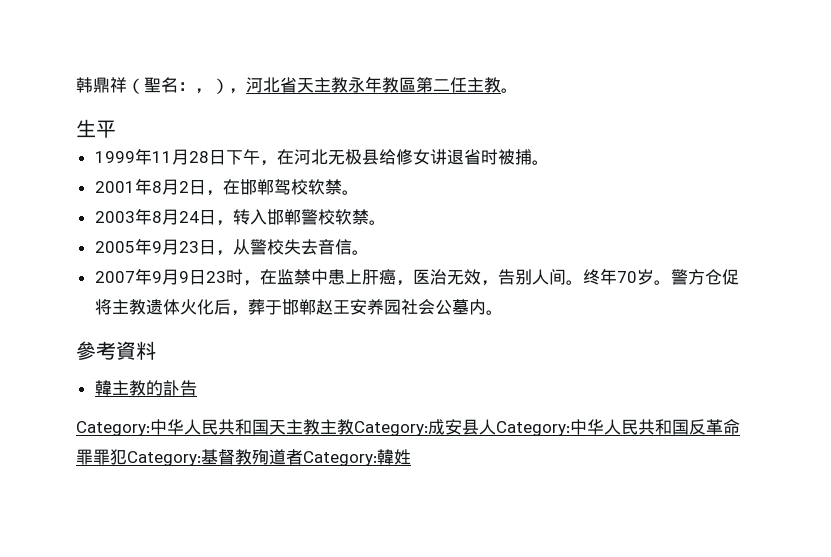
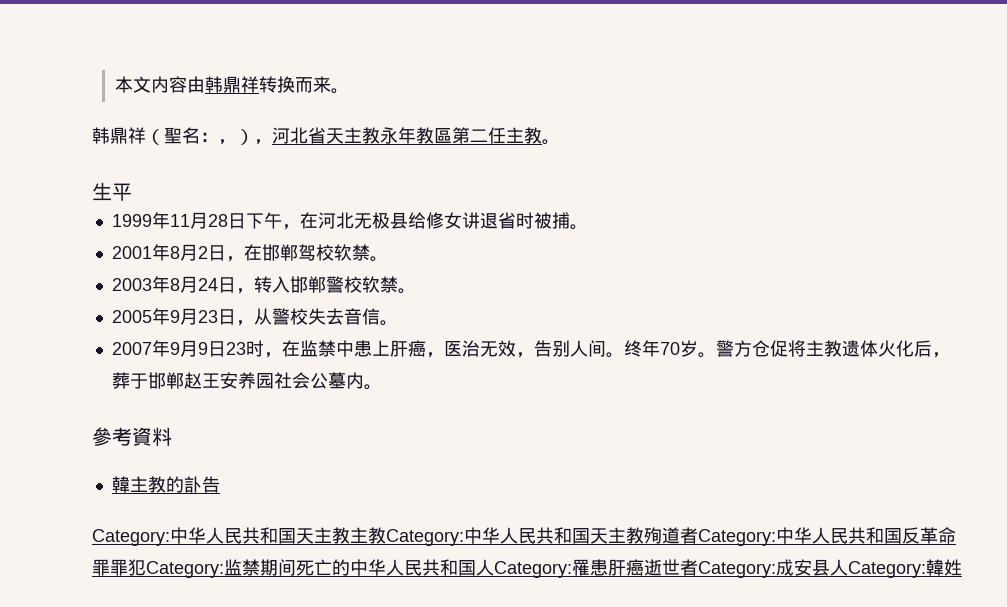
(76, 85) none -> [114,76,349,94] 本文内容由韩鼎祥转换而来。 //
[428,419,496,435] 成安县人 -> [464,527,698,544] 中华人民共和国天主教殉道者
[201,449,303,465] 基督教殉道者 -> [224,559,848,578] 监禁期间死亡的中华人民共和国人Category:罹患肝癌逝世者Category:成安县人

